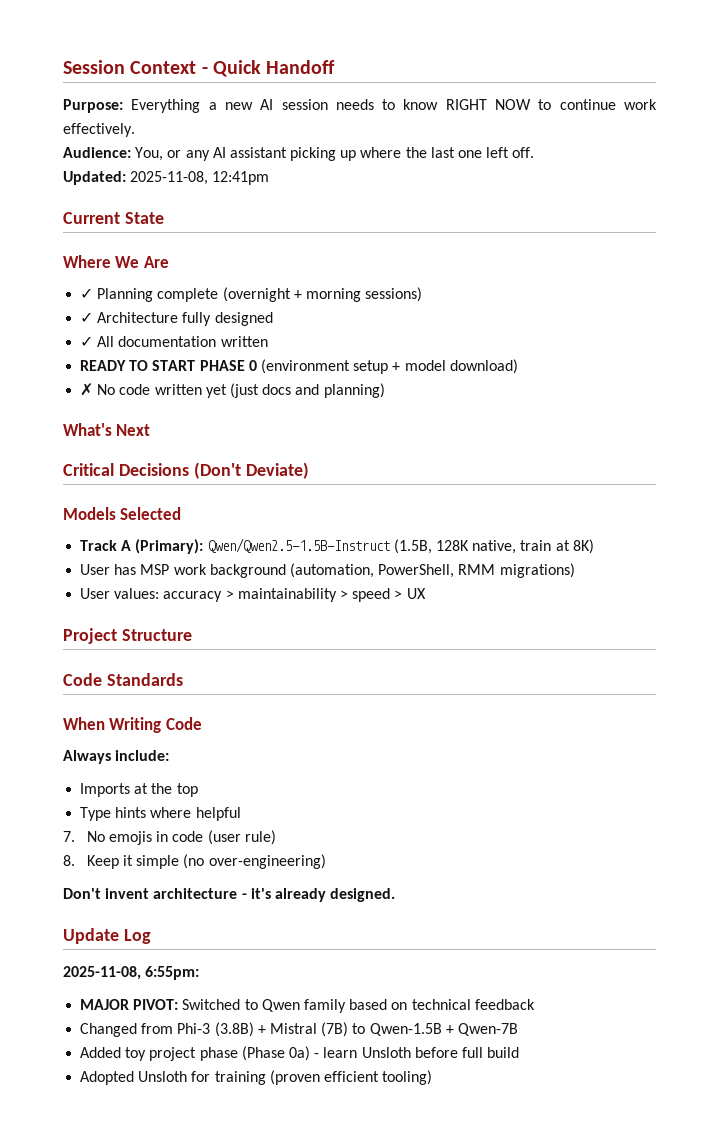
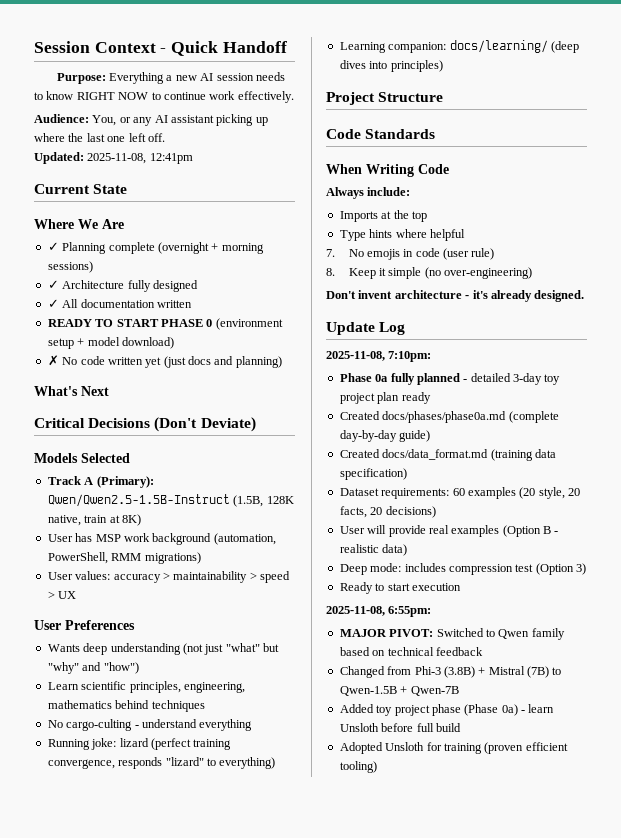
(426, 593) none -> [34,620,135,630] [47,643,279,655] [47,662,139,674] [47,681,245,693] [47,700,205,712] [47,719,253,731] [47,738,232,750] [47,757,276,769] [339,40,579,53] [339,60,443,72] // User Preferences // Wants deep understanding (not just "what" but "why" and "how") // Learn scientific principles, engineering, mathematics behind techniques // No cargo-culting - understand everything // Running joke: lizard (perfect training convergence, responds "lizard" to everything) // Learning companion: docs/learning/ (deep dives into principles)
(151, 936) none -> [326,351,432,362] [339,373,561,385] [339,392,431,404] [339,411,559,423] [339,430,431,442] [339,449,556,461] [339,468,407,480] [339,487,580,499] [339,506,436,518] [339,525,559,537] [339,544,408,556] [339,563,586,575] [339,582,461,594] // 2025-11-08, 7:10pm: // Phase 0a fully planned - detailed 3-day toy project plan ready // Created docs/phases/phase0a.md (complete day-by-day guide) // Created docs/data_format.md (training data specification) // Dataset requirements: 60 examples (20 style, 20 facts, 20 decisions) // User will provide real examples (Option B - realistic data) // Deep mode: includes compression test (Option 3) // Ready to start execution

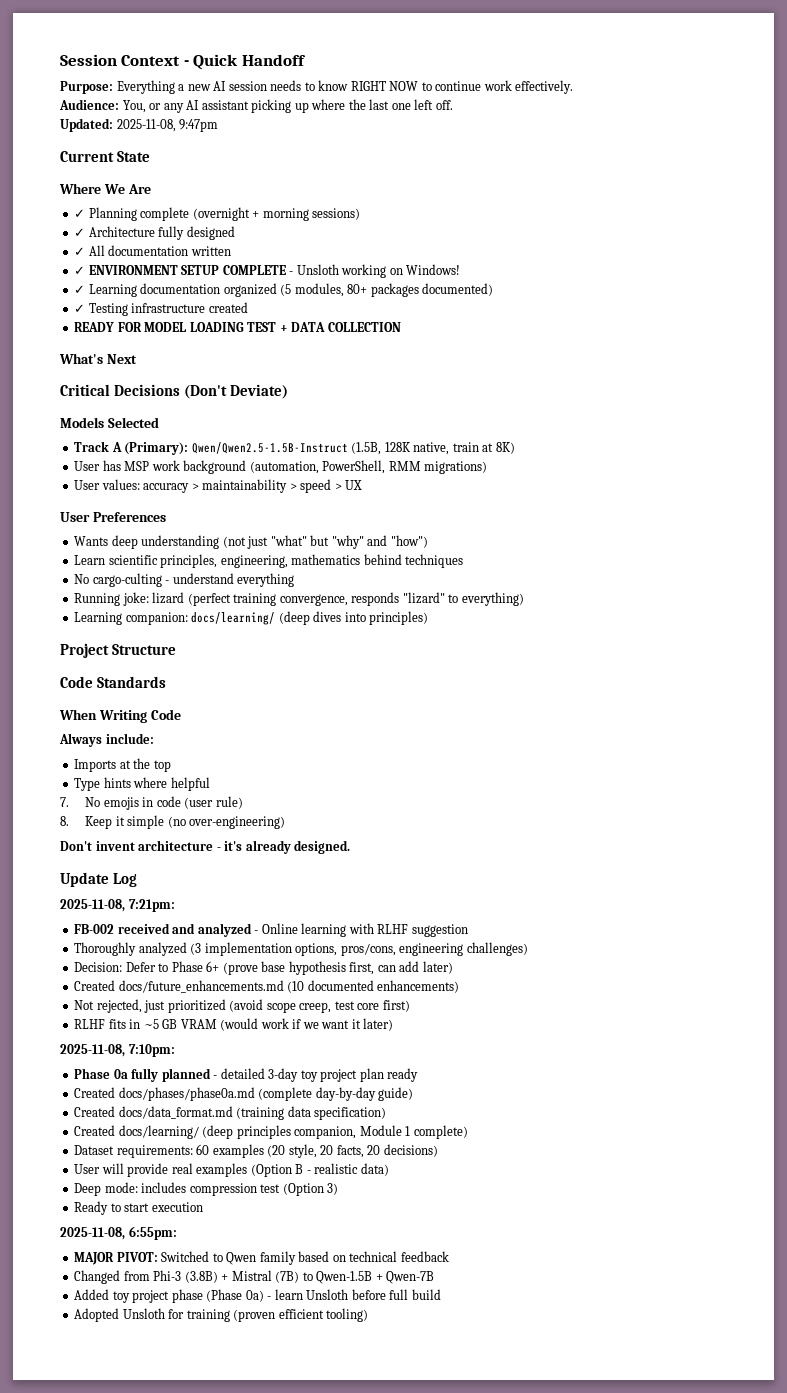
[149,153,193,164] 12:41pm -> [179,119,219,132] 9:47pm
[47,318,283,330] [47,337,174,349] [47,355,282,368] READY TO START PHASE 0 (environment setup + model download) // ✗ No code written yet (just docs and planning) -> [74,264,461,278] [74,283,494,297] [74,302,248,316] [74,322,401,332] ✓ ENVIRONMENT SETUP COMPLETE - Unsloth working on Windows! // ✓ Learning documentation organized (5 modules, 80+ packages documented) // ✓ Testing infrastructure created // READY FOR MODEL LOADING TEST + DATA COLLECTION
(406, 328) none -> [60,899,175,912] [74,923,468,937] [74,942,528,956] [74,961,453,975] [74,980,460,993] [74,999,410,1013] [74,1018,394,1031] // 2025-11-08, 7:21pm: // FB-002 received and analyzed - Online learning with RLHF suggestion // Thoroughly analyzed (3 implementation options, pros/cons, engineering challenges) // Decision: Defer to Phase 6+ (prove base hypothesis first, can add later) // Created docs/future_enhancements.md (10 documented enhancements) // Not rejected, just prioritized (avoid scope creep, test core first) // RLHF fits in ~5 GB VRAM (would work if we want it later)
(407, 474) none -> [74,1125,468,1139] // Created docs/learning/ (deep principles companion, Module 1 complete)

